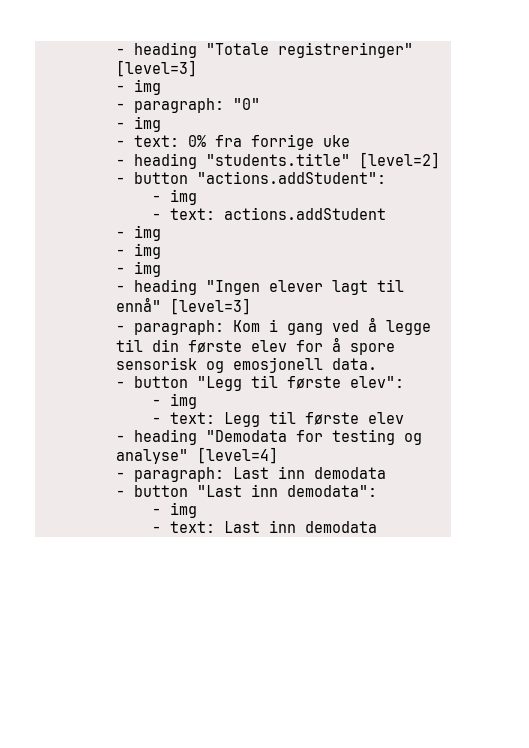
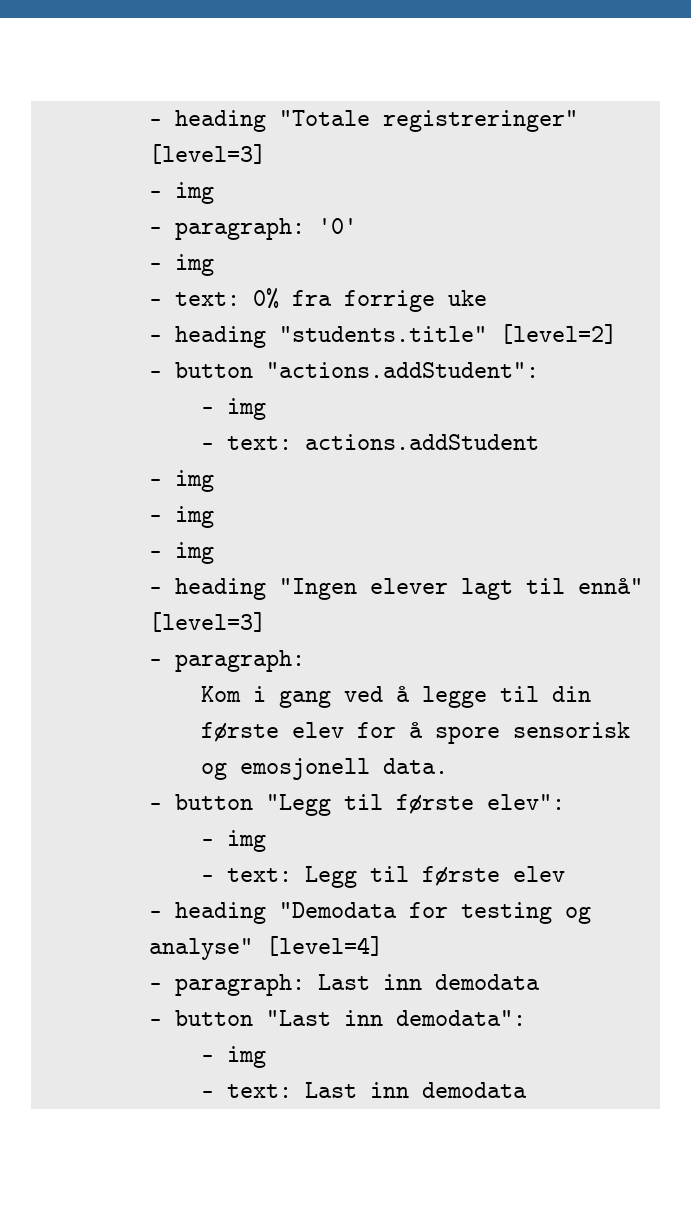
[233,98,260,110] "0" -> [317,218,357,234] '0'
(224, 327) none -> (305, 661) //

